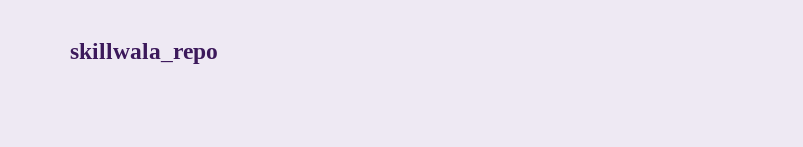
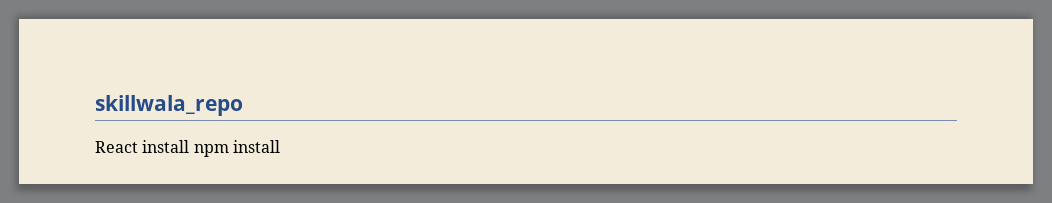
(218, 53) none -> [95,140,280,157] // React install npm install

